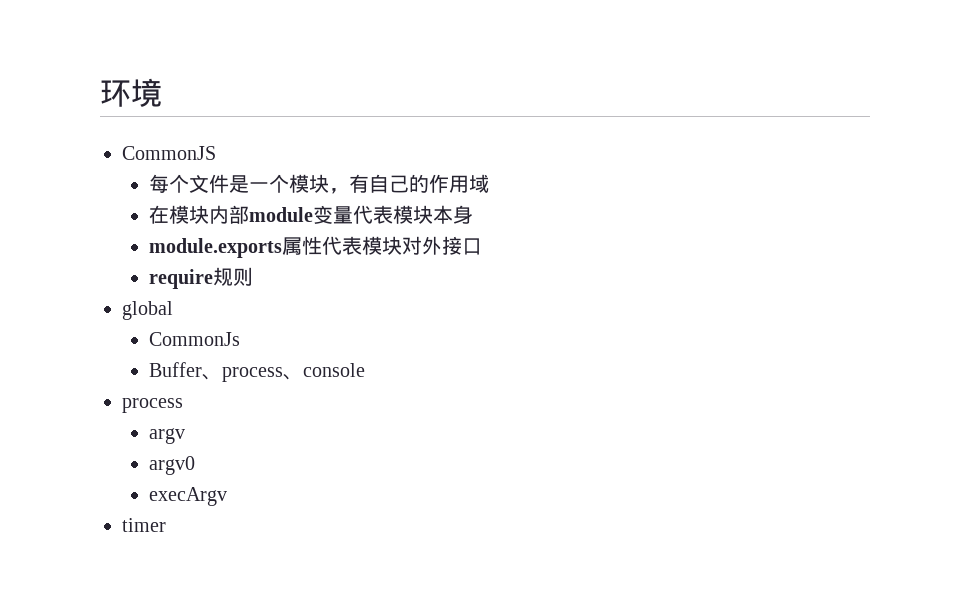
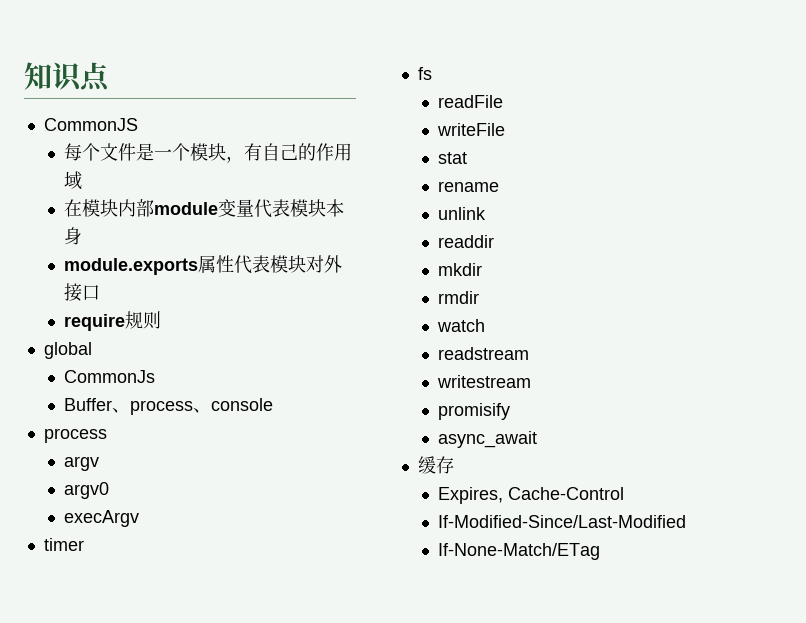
[100,78,162,107] 环境 -> [24,62,110,92] 知识点
(166, 525) none -> [417,67,432,80] [437,95,503,108] [436,123,505,136] [437,152,467,164] [437,181,499,192] [437,207,486,220] [437,235,494,248] [437,263,482,276] [437,291,479,304] [436,319,485,332] [437,347,529,360] [436,375,531,388] [437,403,510,420] [437,431,537,448] [417,456,454,474] [437,487,624,504] [437,515,686,528] [437,543,600,560] // fs // readFile // writeFile // stat // rename // unlink // readdir // mkdir // rmdir // watch // readstream // writestream // promisify // async_await // 缓存 // Expires, Cache-Control // If-Modified-Since/Last-Modified // If-None-Match/ETag

